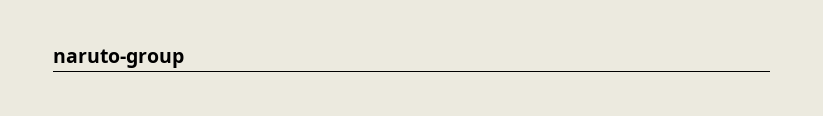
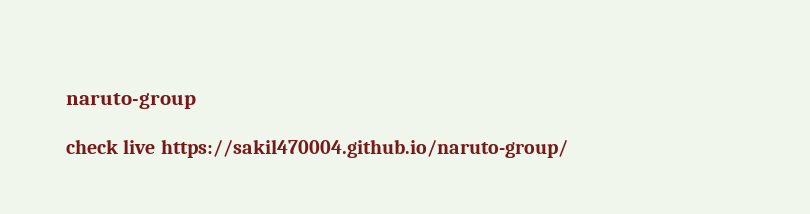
(184, 58) none -> [66,139,568,158] // check live https://sakil470004.github.io/naruto-group/

